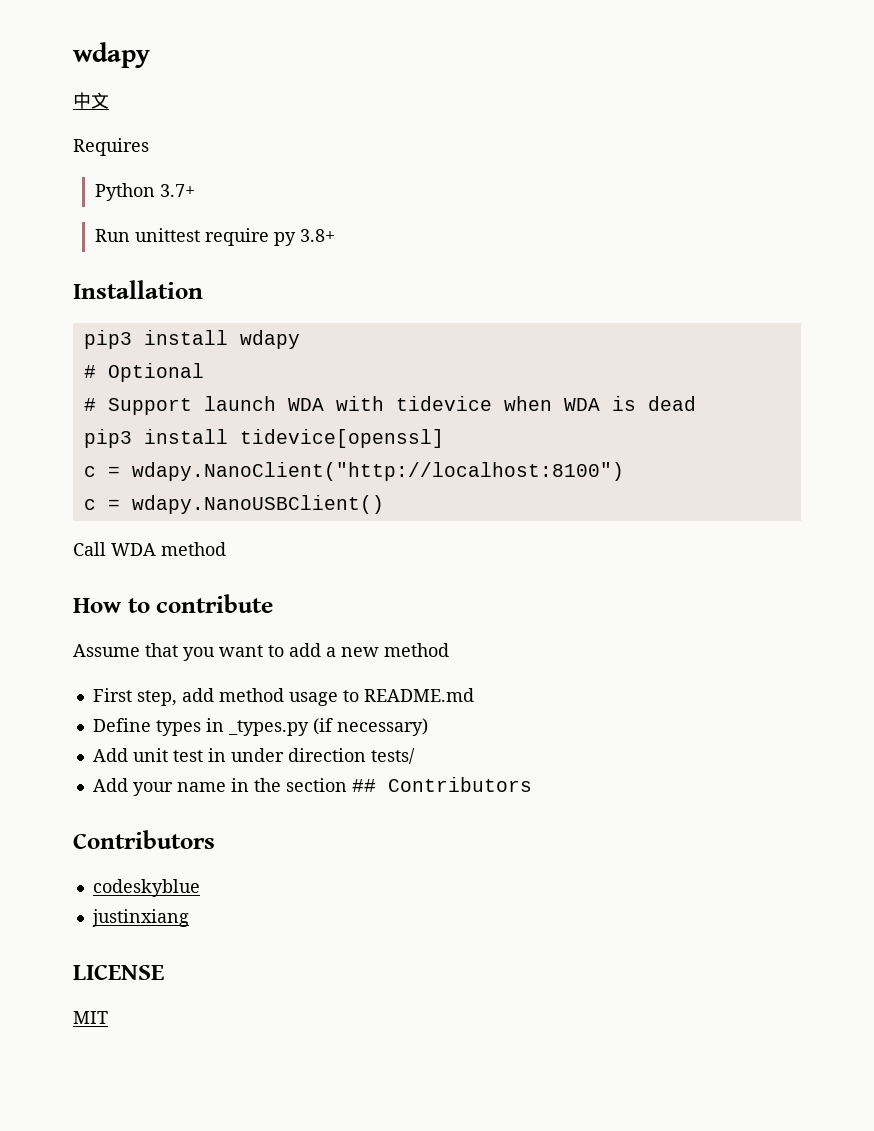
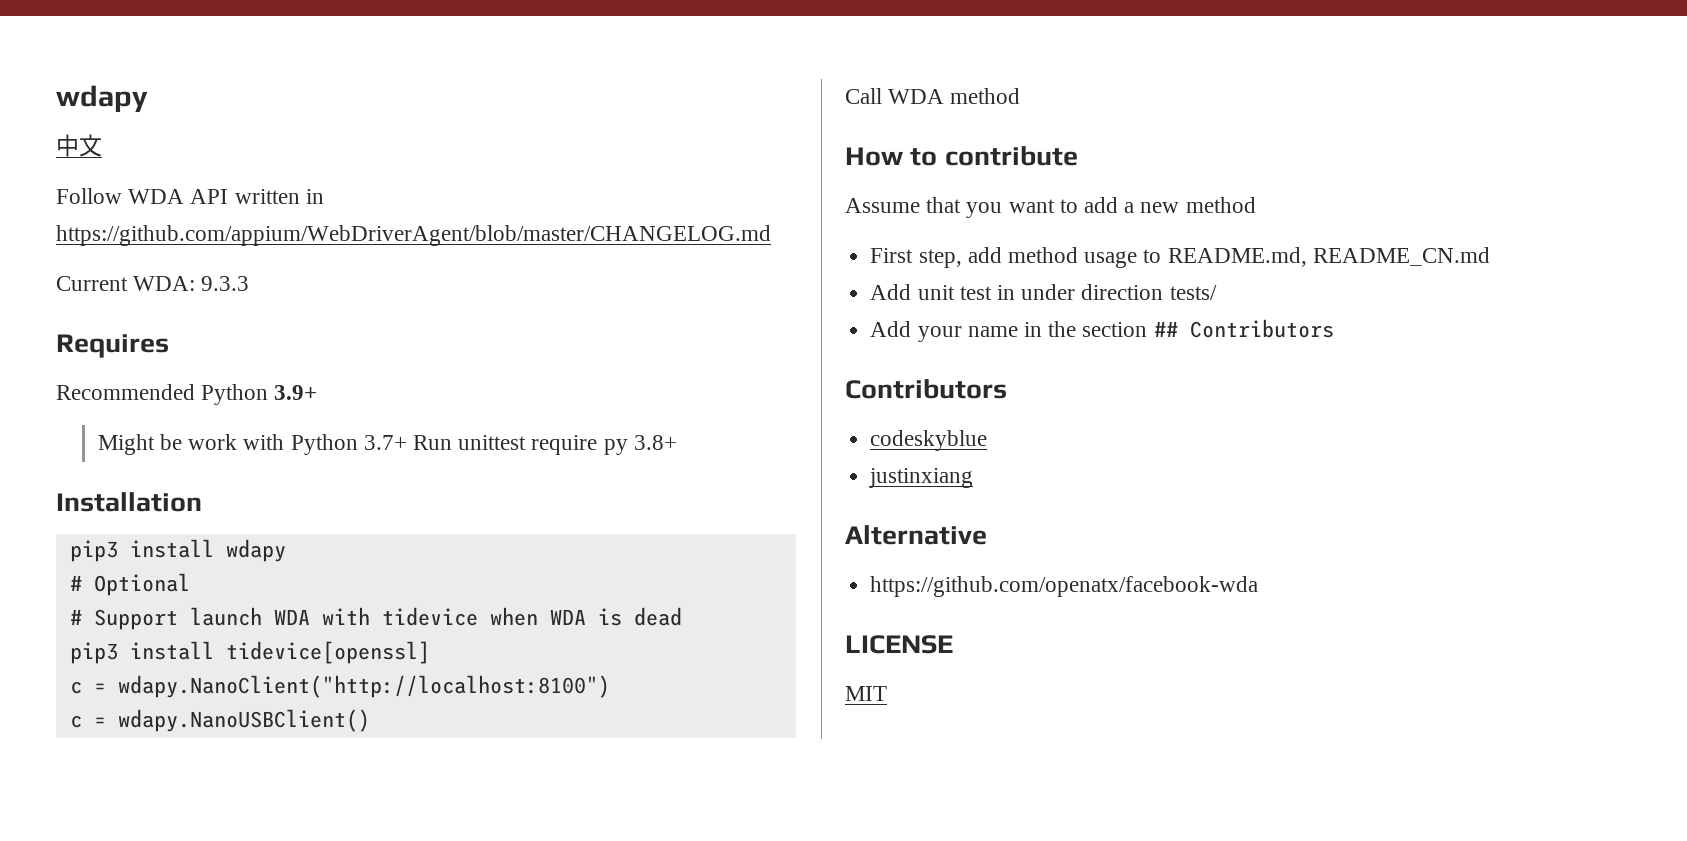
[73,138,149,156] Requires // -> [56,188,324,204] [56,225,771,246] [56,276,250,291] [56,334,169,358] [56,384,318,405] [97,434,285,455] Follow WDA API written in https://github.com/appium/WebDriverAgent/blob/master/CHANGELOG.md // Current WDA: 9.3.3 // Requires // Recommended Python 3.9+ // Might be work with
(195, 190) // -> (407, 442) none
[363,688,474,702] [92,718,428,736] README.md // Define types in _types.py (if necessary) -> [1167,247,1490,267] README.md, README_CN.md
(189, 918) none -> [845,525,987,545] [870,576,1259,597] // Alternative // https://github.com/openatx/facebook-wda

